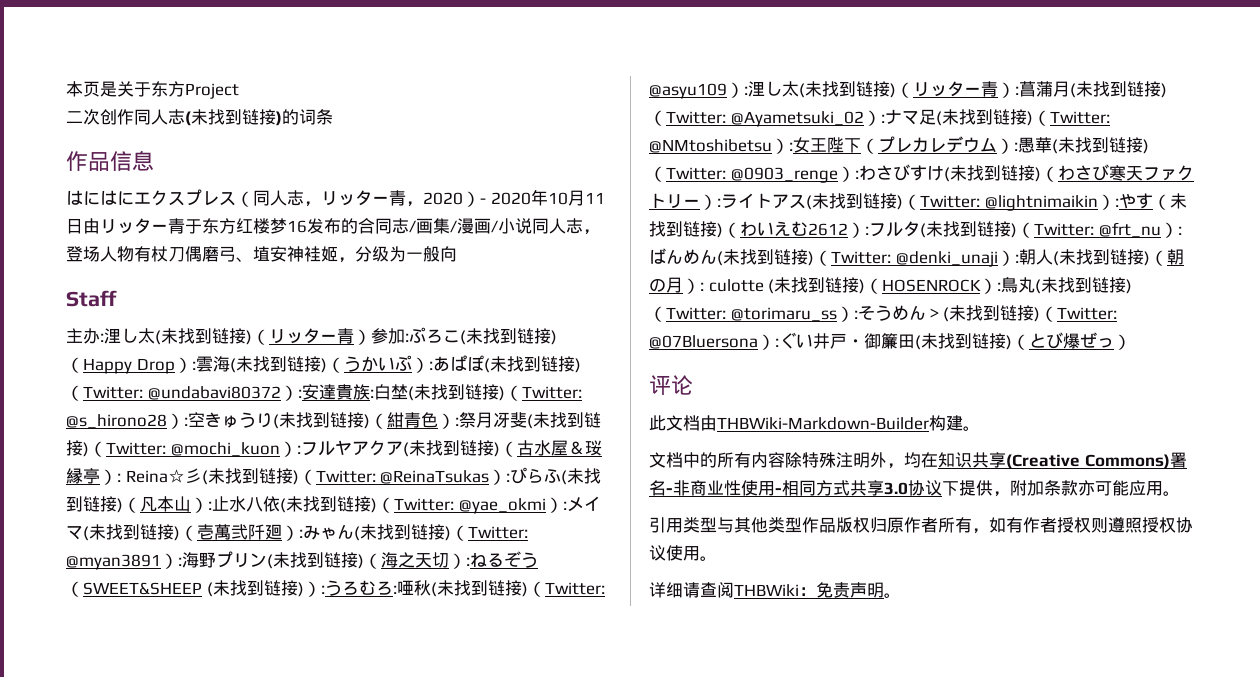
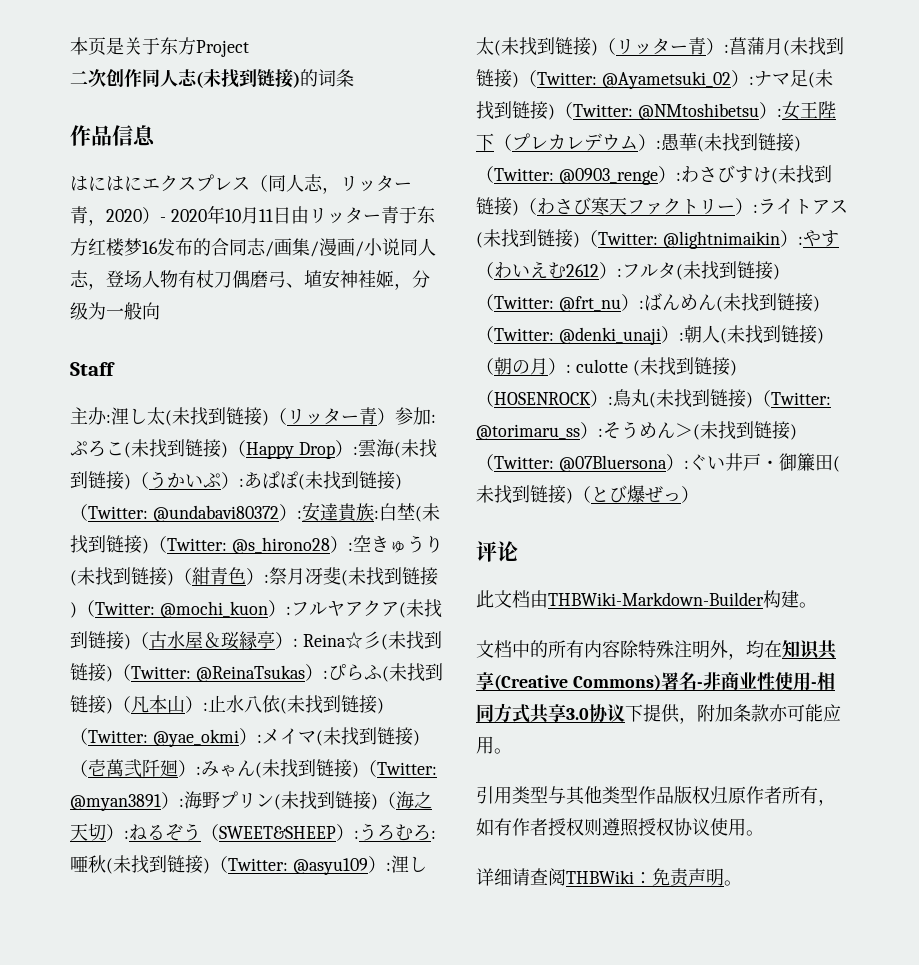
[206,580,304,597] (未找到链接) -> (336, 832) none
[1169,193,1187,209] [649,221,740,238] 未找到链接)（ -> (494, 270) none

